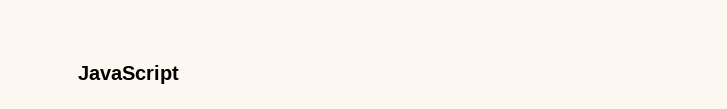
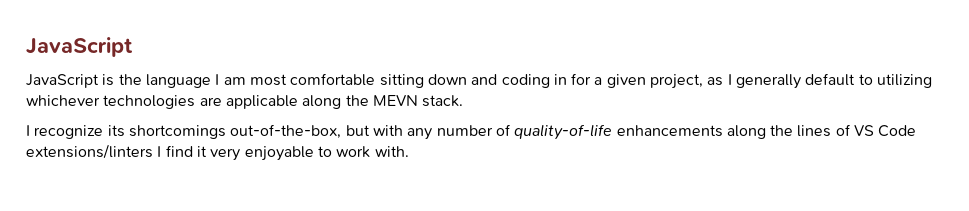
[78,65,179,84] JavaScript -> [26,37,133,57] [26,73,933,89] [26,95,464,109] [26,124,917,140] [26,144,409,161] JavaScript // JavaScript is the language I am most comfortable sitting down and coding in for a given project, as I generally default to utilizing whichever technologies are applicable along the MEVN stack. // I recognize its shortcomings out-of-the-box, but with any number of quality-of-life enhancements along the lines of VS Code extensions/linters I find it very enjoyable to work with.

